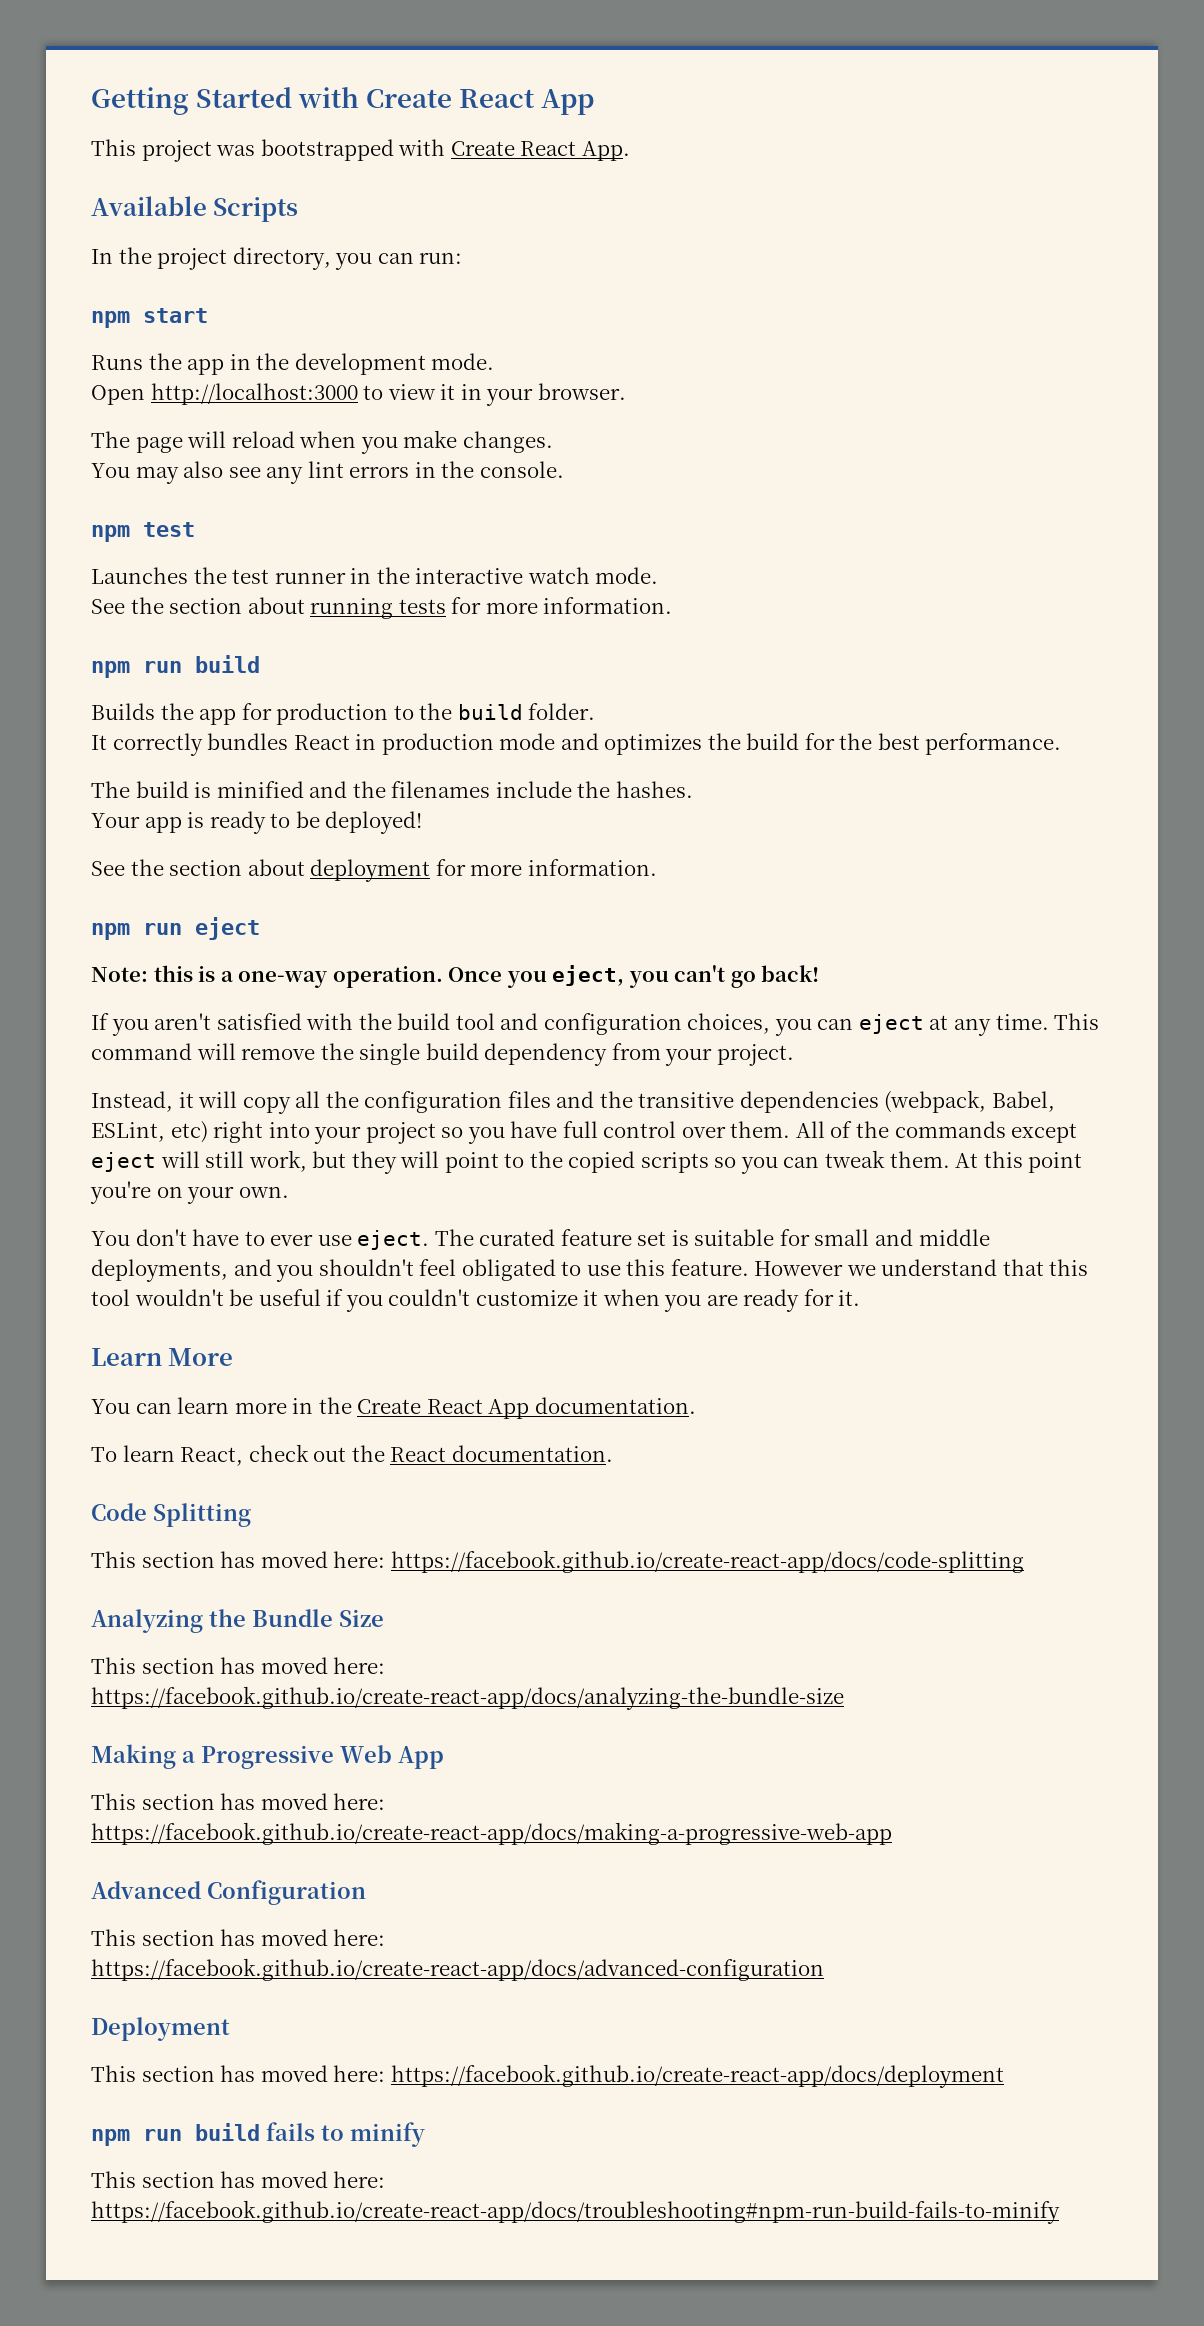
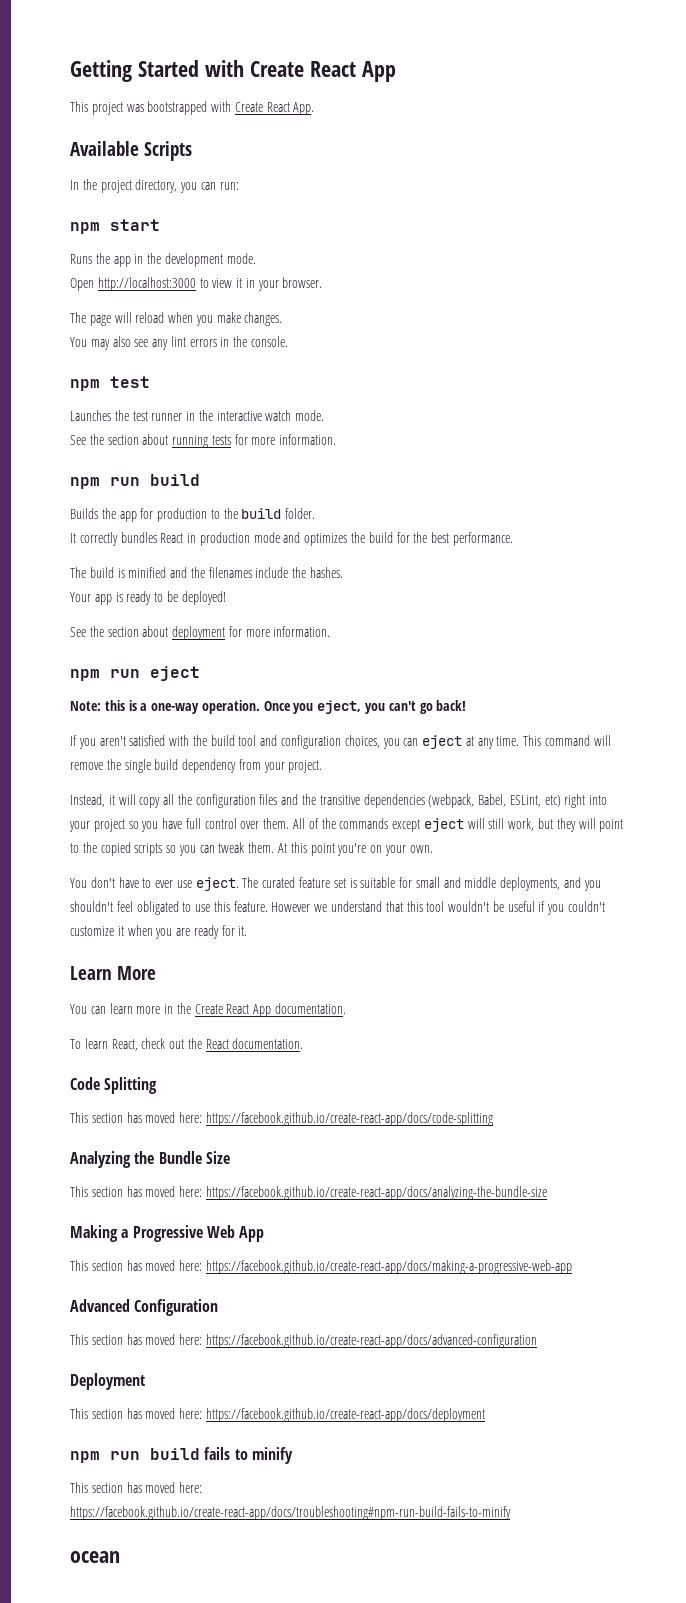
(1060, 2212) none -> [70,1551,120,1563] // ocean

